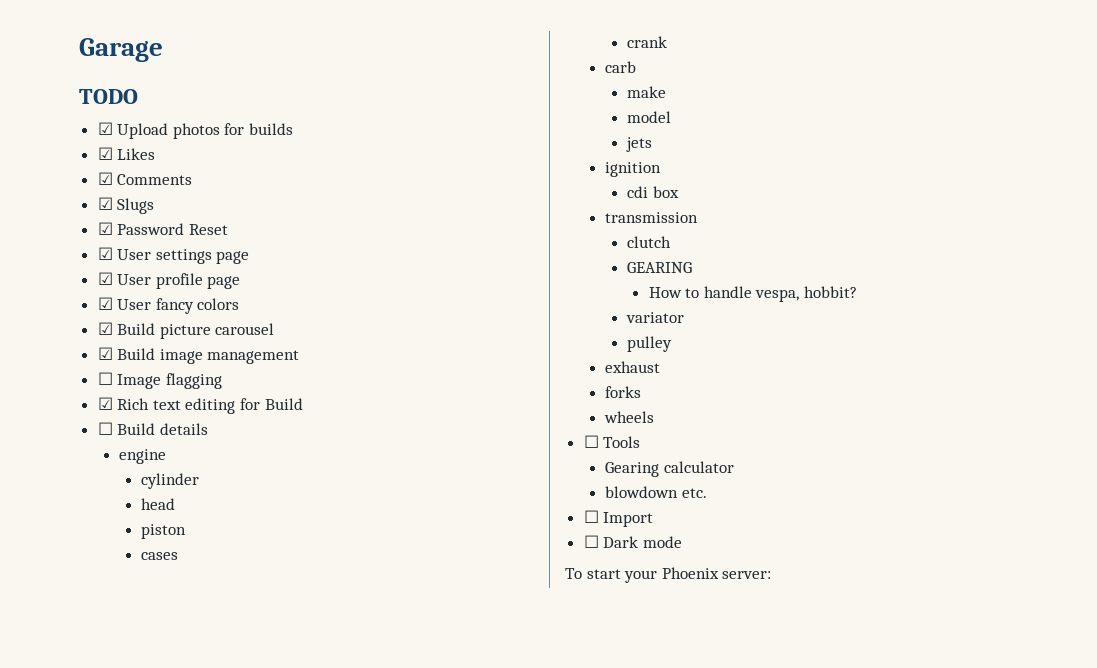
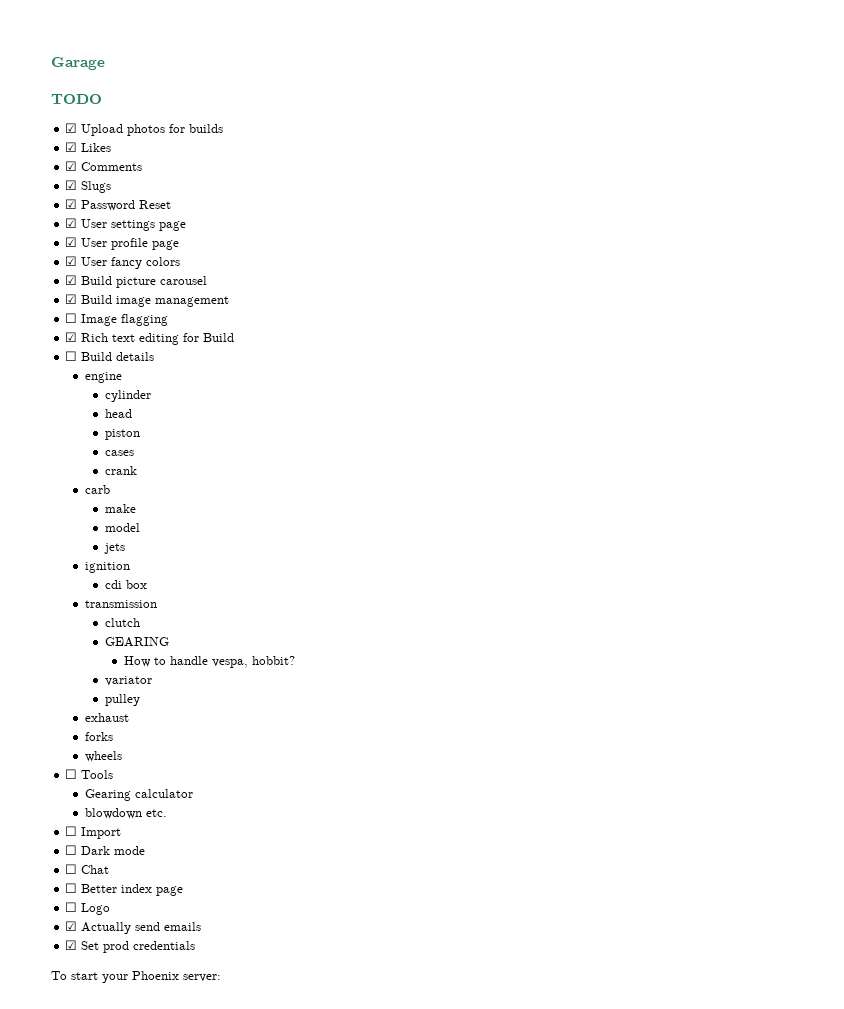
(682, 542) none -> [65,864,110,874] [65,883,184,896] [65,902,111,915] [65,921,202,934] [65,940,196,953] // ☐ Chat // ☐ Better index page // ☐ Logo // ☑ Actually send emails // ☑ Set prod credentials

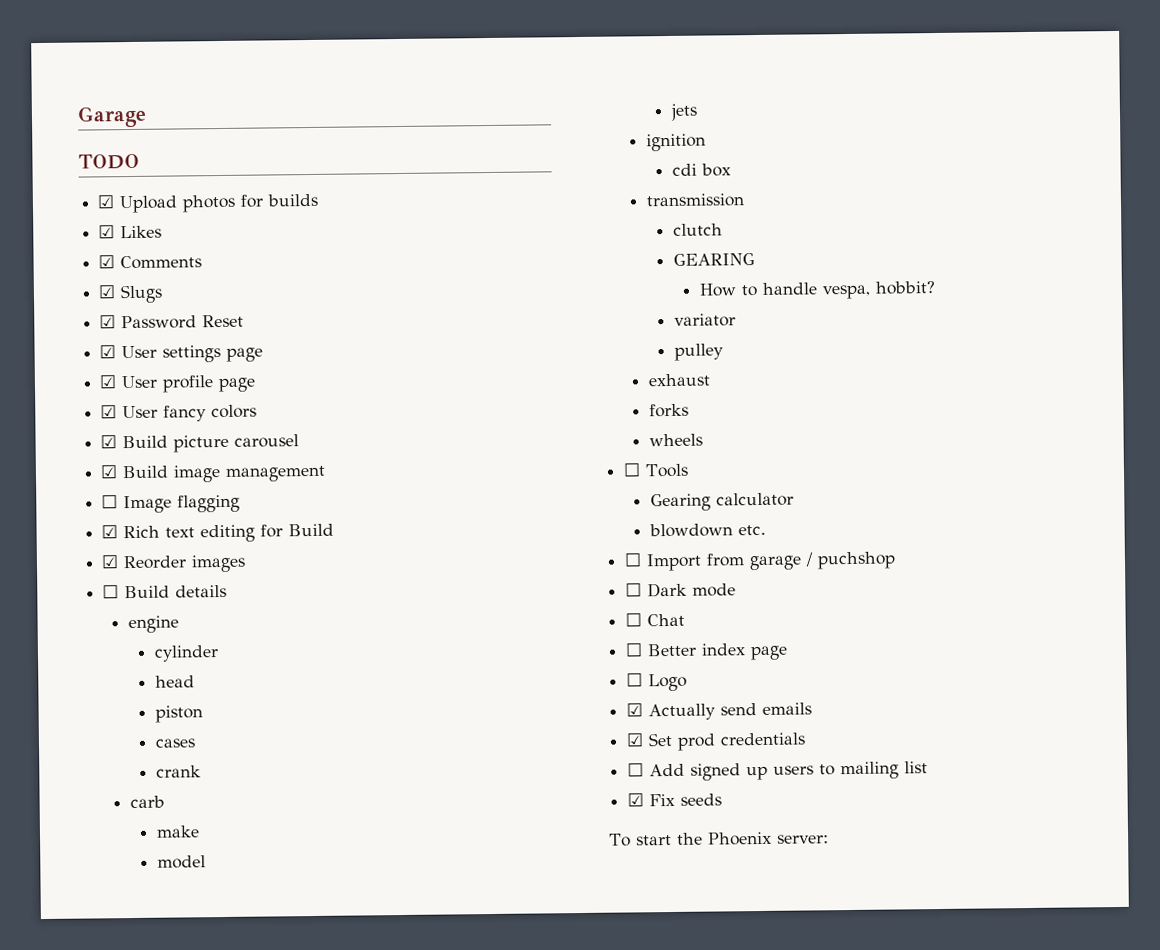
(235, 337) none -> [101,554,247,573] // ☑ Reorder images
(122, 833) none -> [706,551,897,571] from garage / puchshop
(196, 945) none -> [627,761,929,781] [627,792,723,807] // ☐ Add signed up users to mailing list // ☑ Fix seeds
[102,974,128,983] your -> [676,832,703,845] the

